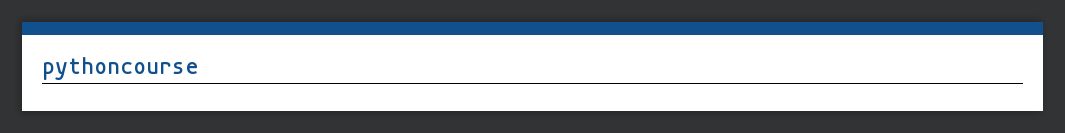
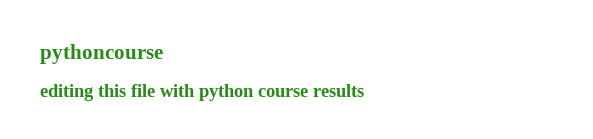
(199, 68) none -> [40,84,364,101] // editing this file with python course results

